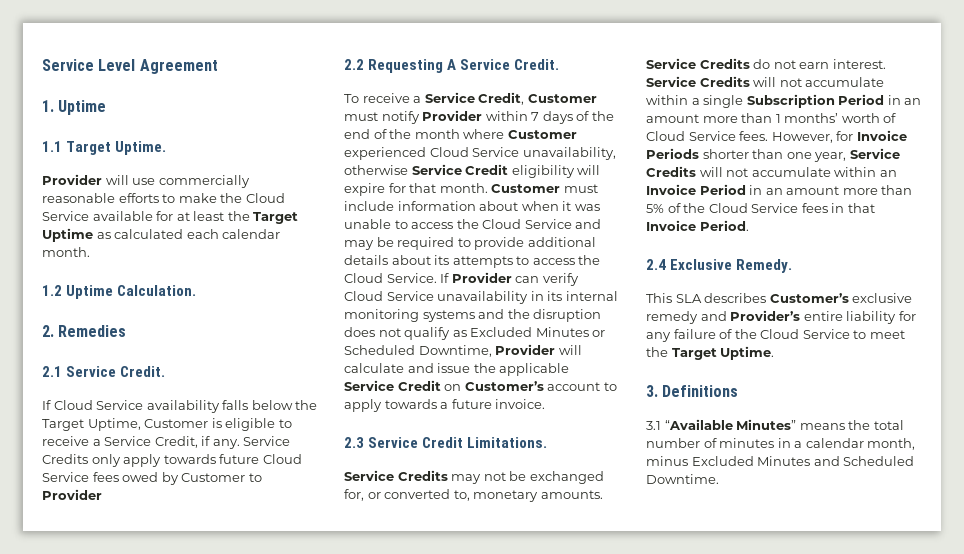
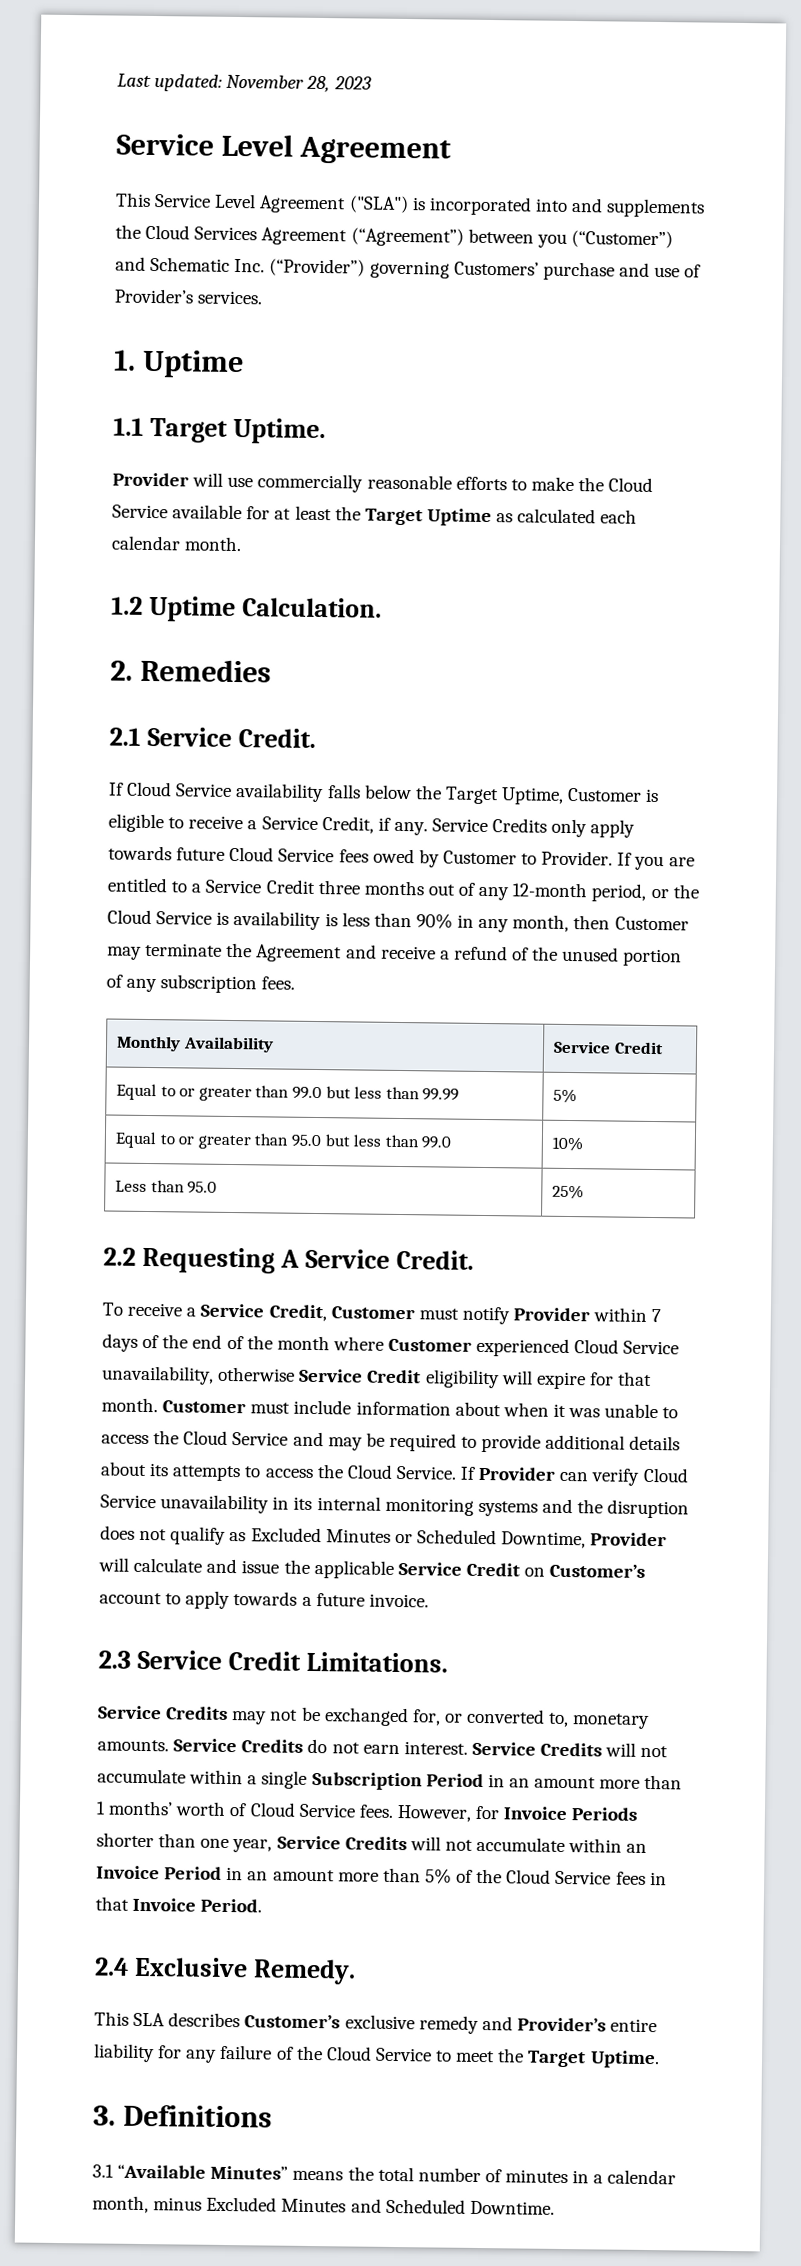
[42,59,218,74] Service Level Agreement -> [117,73,372,93] [116,133,451,165] [115,192,706,218] [115,224,673,249] [115,256,702,281] [114,288,263,305] Last updated: November 28, 2023 // Service Level Agreement // This Service Level Agreement ("SLA") is incorporated into and supplements the Cloud Services Agreement (“Agreement”) between you (“Customer”) and Schematic Inc. (“Provider”) governing Customers’ purchase and use of Provider’s services.
[42,489,102,500] Provider -> [541,850,695,871] [107,877,699,902] [107,909,689,933] [107,942,683,967] [106,974,296,994] [116,1035,274,1053] [553,1040,664,1055] [116,1083,460,1102] [553,1088,578,1104] [115,1131,452,1150] [552,1136,584,1152] [115,1180,218,1194] [552,1184,585,1200] Provider. If you are entitled to a Service Credit three months out of any 12-month period, or the Cloud Service is availability is less than 90% in any month, then Customer may terminate the Agreement and receive a refund of the unused portion of any subscription fees. // Monthly Availability | Service Credit // Equal to or greater than 99.0 but less than 99.99 | 5% // Equal to or greater than 95.0 but less than 99.0 | 10% // Less than 95.0 | 25%

